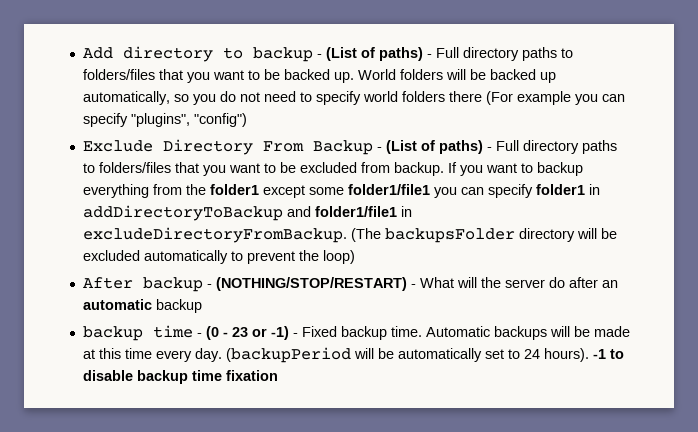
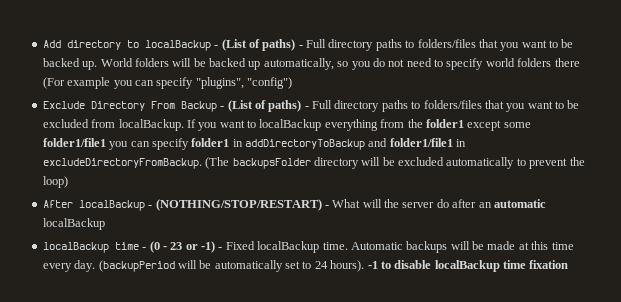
[252,47,313,62] backup -> [144,40,211,51] localBackup
[393,162,444,176] backup. -> [118,119,184,131] localBackup.
[536,162,583,176] backup -> [259,119,322,131] localBackup
[142,277,203,292] backup -> [78,200,145,211] localBackup
[155,299,202,313] [82,326,143,341] backup // backup -> [42,218,105,230] [42,242,109,253] localBackup // localBackup
[340,326,387,340] backup -> [257,241,320,253] localBackup
[136,370,188,384] backup -> [434,260,500,272] localBackup

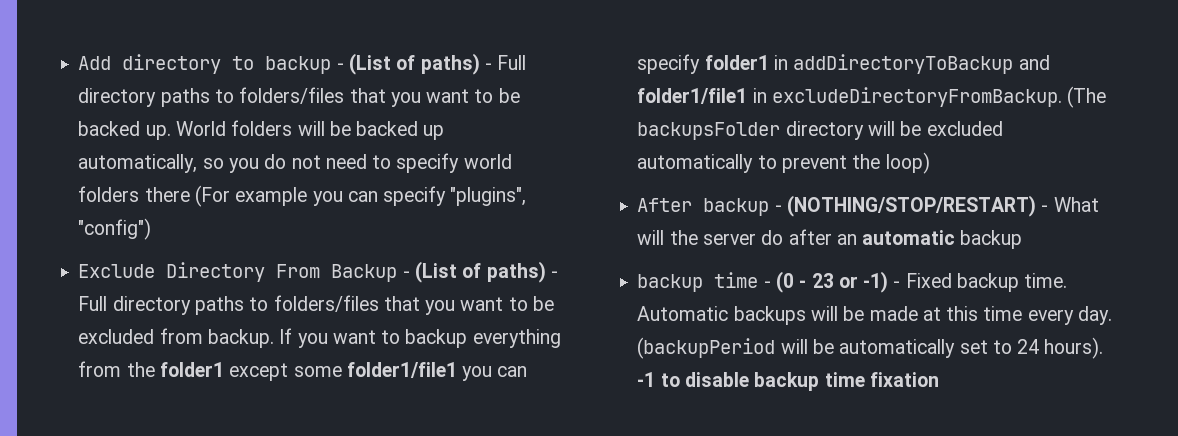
[144,40,211,51] localBackup -> [265,56,332,74] backup
[118,119,184,131] localBackup. -> [207,329,274,348] backup.
[259,119,322,131] localBackup -> [405,329,468,348] backup
[78,200,145,211] localBackup -> [703,198,770,216] backup
[42,218,105,230] [42,242,109,253] localBackup // localBackup -> [960,230,1023,249] [637,274,704,292] backup // backup
[257,241,320,253] localBackup -> [956,273,1019,292] backup
[434,260,500,272] localBackup -> [754,372,820,391] backup

